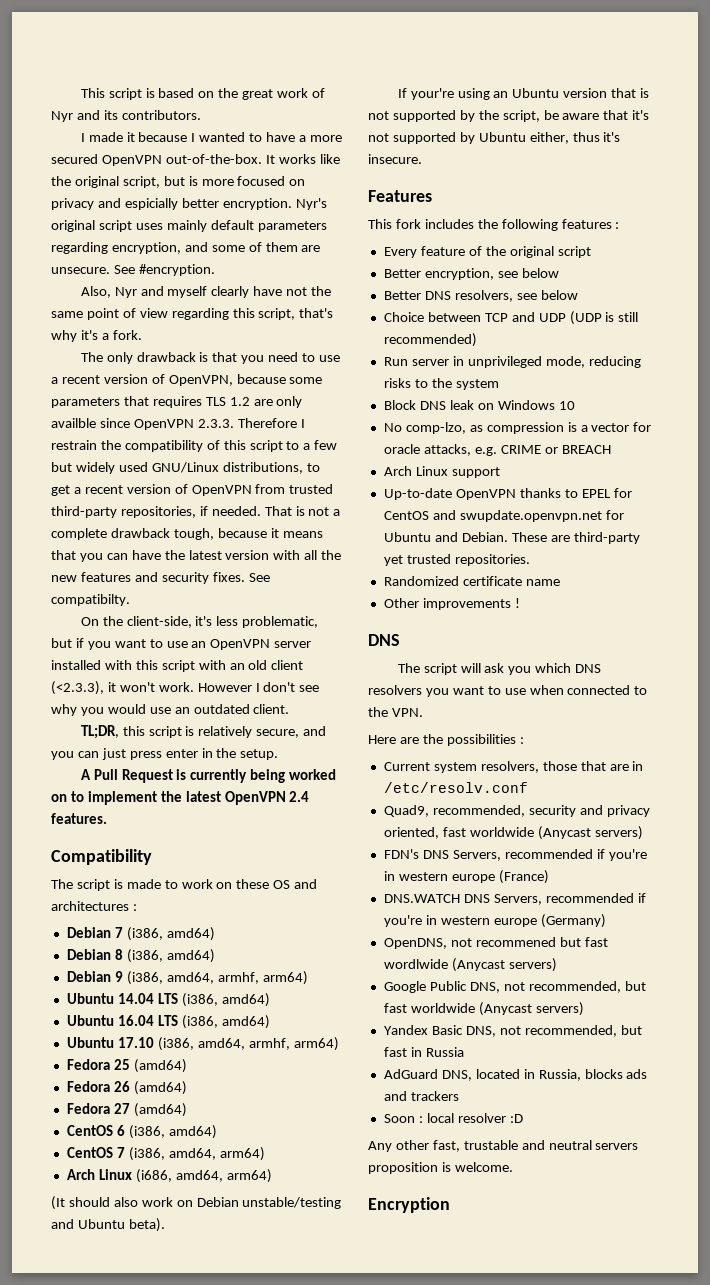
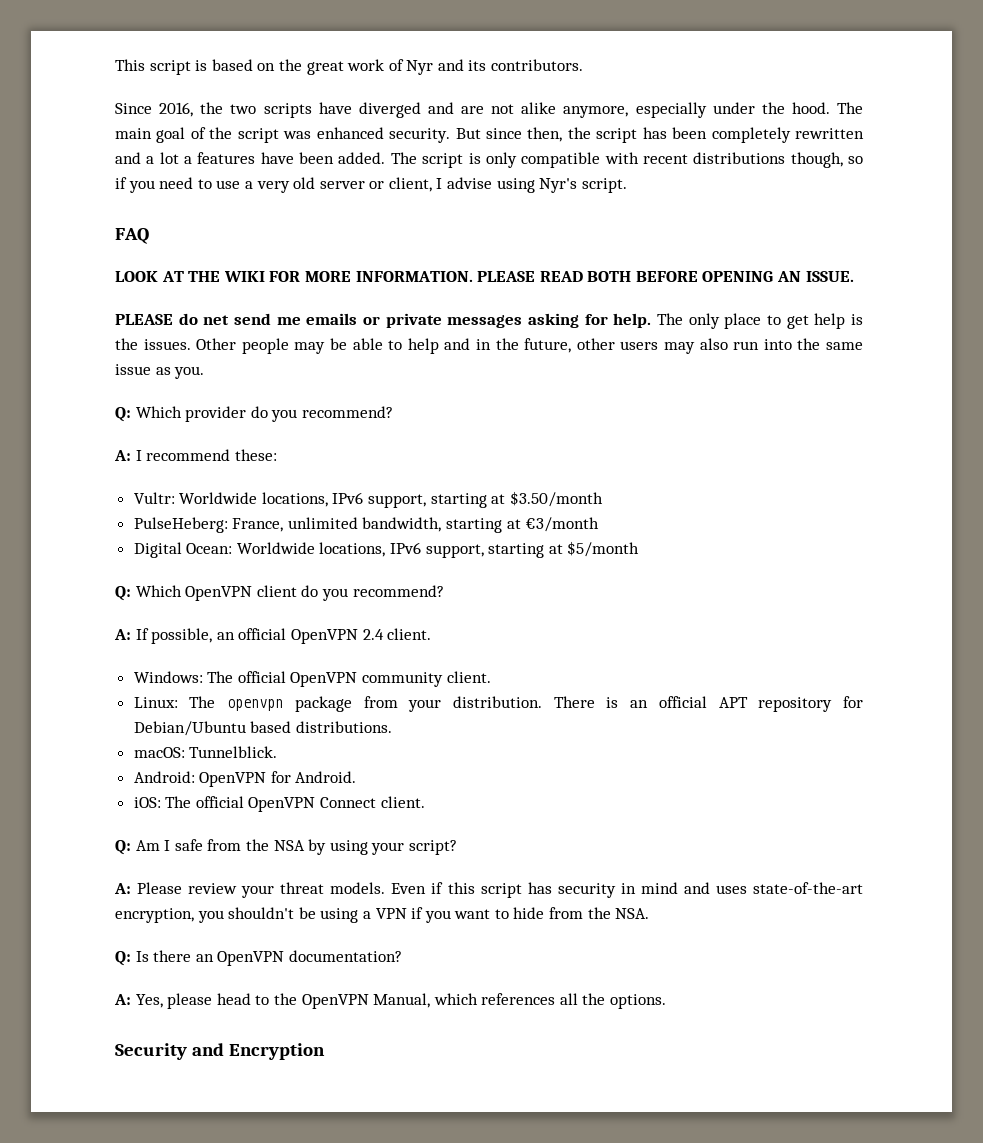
[80,132,342,142] [51,154,340,166] [51,176,306,188] [51,198,327,210] [51,220,327,232] [51,242,321,254] [51,264,215,276] [80,286,332,298] [51,308,334,320] [51,330,142,342] [80,352,238,364] I made it because I wanted to have a more secured OpenVPN out-of-the-box. It works like the original script, but is more focused on privacy and espicially better encryption. Nyr's original script uses mainly default parameters regarding encryption, and some of them are unsecure. See #encryption. // Also, Nyr and myself clearly have not the same point of view regarding this script, that's why it's a fork. // The only drawback is that -> [115,102,863,118] [115,127,864,143] [115,152,864,168] [115,177,127,189] Since 2016, the two scripts have diverged and are not alike anymore, especially under the hood. The main goal of the script was enhanced security. But since then, the script has been completely rewritten and a lot a features have been added. The script is only compatible with recent distributions though, so if
[61,374,323,386] [51,396,303,408] [51,418,305,430] [51,440,338,452] [51,462,320,474] [51,484,334,496] [51,506,341,518] [51,528,323,540] [51,550,342,562] [51,572,270,584] [51,594,130,606] [80,616,319,628] [51,638,312,650] [51,660,304,672] [51,681,320,695] [51,704,290,716] [80,725,327,739] [51,748,279,760] [80,769,337,783] [51,791,310,805] [51,813,107,824] [51,849,152,865] [51,879,318,891] [51,901,137,911] [66,927,215,941] [66,949,215,963] [66,971,308,985] [66,993,270,1007] [66,1015,270,1029] [66,1037,339,1051] [66,1059,187,1073] [66,1081,187,1095] [66,1103,187,1117] [66,1125,217,1139] [66,1147,265,1161] [66,1169,272,1183] [51,1196,342,1210] [51,1218,165,1232] [397,88,650,100] [368,110,650,122] [368,132,621,144] [368,154,422,164] [368,190,432,202] [368,219,620,231] [383,246,591,258] [383,268,559,280] [383,290,578,302] [383,311,639,325] [383,333,477,347] [383,356,641,368] [383,378,499,390] [383,400,575,410] [383,422,652,434] [383,444,611,456] [383,466,500,478] [383,488,632,500] [383,510,624,522] [383,532,640,544] [383,554,530,566] [383,576,560,586] [383,598,520,610] [368,634,400,646] [397,663,602,675] [368,685,648,697] [368,707,423,717] [368,734,524,746] [383,761,644,773] [383,782,528,793] [383,805,650,817] [383,826,643,840] [383,849,647,861] [383,870,549,884] [383,893,646,905] [383,914,606,928] [383,937,608,949] [383,958,557,972] [383,981,646,993] [383,1002,584,1016] [383,1025,642,1037] [383,1047,464,1057] [383,1069,648,1081] [383,1091,459,1101] [383,1113,523,1123] [368,1140,639,1152] [368,1162,513,1174] recent version of OpenVPN, because some parameters that requires TLS 1.2 are only availble since OpenVPN 2.3.3. Therefore I restrain the compatibility of this script to a few but widely used GNU/Linux distributions, to get a recent version of OpenVPN from trusted third-party repositories, if needed. That is not a complete drawback tough, because it means that you can have the latest version with all the new features and security fixes. See compatibilty. // On the client-side, it's less problematic, but if you want to use an OpenVPN server installed with this script with an old client (<2.3.3), it won't work. However I don't see why you would use an outdated client. // TL;DR, this script is relatively secure, and you can just press enter in the setup. // A Pull Request is currently being worked on to implement the latest OpenVPN 2.4 features. // Compatibility // The script is made to work on these OS and architectures : // Debian 7 (i386, amd64) // Debian 8 (i386, amd64) // Debian 9 (i386, amd64, armhf, arm64) // Ubuntu 14.04 LTS (i386, amd64) // Ubuntu 16.04 LTS (i386, amd64) // Ubuntu 17.10 (i386, amd64, armhf, arm64) // Fedora 25 (amd64) // Fedora 26 (amd64) // Fedora 27 (amd64) // CentOS 6 (i386, amd64) // CentOS 7 (i386, amd64, arm64) // Arch Linux (i686, amd64, arm64) // (It should also work on Debian unstable/testing and Ubuntu beta). // If your're using an Ubuntu version that is not supported by the script, be aware that it's not supported by Ubuntu either, thus it's insecure. // Features // This fork includes the following features : // Every feature of the original script // Better encryption, see below // Better DNS resolvers, see below // Choice between TCP and UDP (UDP is still recommended) // Run server in unprivileged mode, reducing risks to the system // Block DNS leak on Windows 10 // No comp-lzo, as compression is a vector for oracle attacks, e.g. CRIME or BREACH // Arch Linux support // Up-to-date OpenVPN thanks to EPEL for CentOS and swupdate.openvpn.net for Ubuntu and Debian. These are third-party yet trusted repositories. // Randomized certificate name // Other improvements ! // DNS // The script will ask you which DNS resolvers you want to use when connected to the VPN. // Here are the possibilities : // Current system resolvers, those that are in /etc/resolv.conf // Quad9, recommended, security and privacy oriented, fast worldwide (Anycast servers) // FDN's DNS Servers, recommended if you're in western europe (France) // DNS.WATCH DNS Servers, recommended if you're in western europe (Germany) // OpenDNS, not recommened but fast wordlwide (Anycast servers) // Google Public DNS, not recommended, but fast worldwide (Anycast servers) // Yandex Basic DNS, not recommended, but fast in Russia // AdGuard DNS, located in Russia, blocks ads and trackers // Soon : local resolver :D // Any other fast, trustable and neutral servers proposition is welcome. // -> [256,177,627,193] [115,228,149,244] [115,271,854,282] [115,313,863,329] [115,338,864,354] [115,364,205,379] [115,406,393,422] [114,449,277,461] [133,491,603,508] [133,517,600,533] [133,541,640,558] [115,585,444,601] [114,628,432,644] [133,671,491,687] [133,696,863,712] [133,721,392,736] [133,746,278,758] [133,771,357,787] [133,796,425,812] [115,839,457,855] [114,882,863,898] [115,907,650,923] [115,950,402,966] [114,993,667,1009] [115,1043,224,1060] very old server or client, I advise using Nyr's script. // FAQ // LOOK AT THE WIKI FOR MORE INFORMATION. PLEASE READ BOTH BEFORE OPENING AN ISSUE. // PLEASE do net send me emails or private messages asking for help. The only place to get help is the issues. Other people may be able to help and in the future, other users may also run into the same issue as you. // Q: Which provider do you recommend? // A: I recommend these: // Vultr: Worldwide locations, IPv6 support, starting at $3.50/month // PulseHeberg: France, unlimited bandwidth, starting at €3/month // Digital Ocean: Worldwide locations, IPv6 support, starting at $5/month // Q: Which OpenVPN client do you recommend? // A: If possible, an official OpenVPN 2.4 client. // Windows: The official OpenVPN community client. // Linux: The openvpn package from your distribution. There is an official APT repository for Debian/Ubuntu based distributions. // macOS: Tunnelblick. // Android: OpenVPN for Android. // iOS: The official OpenVPN Connect client. // Q: Am I safe from the NSA by using your script? // A: Please review your threat models. Even if this script has security in mind and uses state-of-the-art encryption, you shouldn't be using a VPN if you want to hide from the NSA. // Q: Is there an OpenVPN documentation? // A: Yes, please head to the OpenVPN Manual, which references all the options. // Security and

